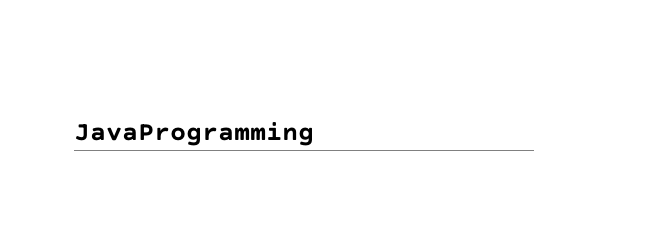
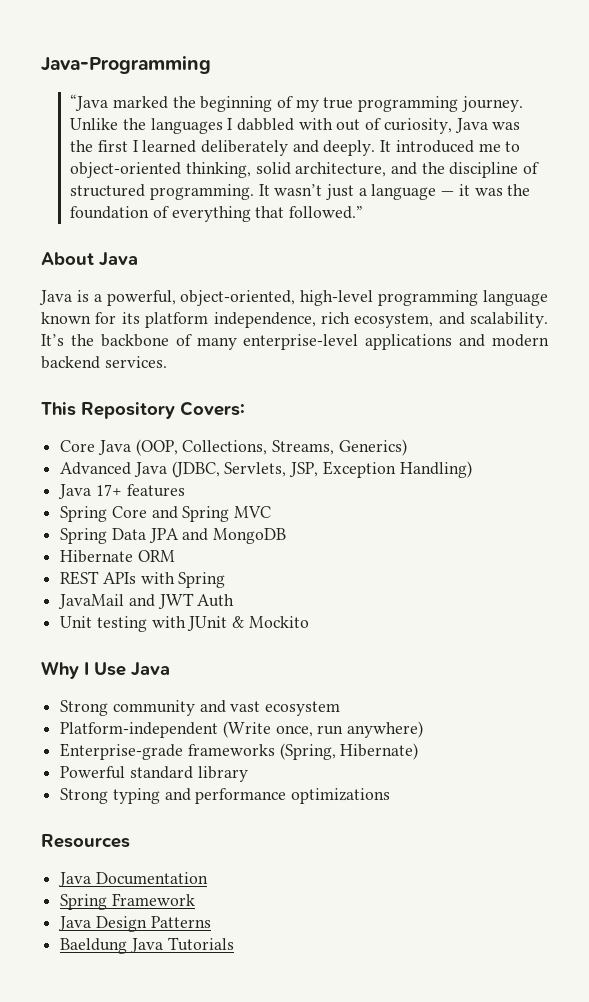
[74,122,314,146] JavaProgramming -> [41,56,211,74] [70,94,523,112] [70,118,521,134] [70,140,521,156] [70,162,540,178] [70,184,531,200] [70,206,364,222] [41,252,138,266] [39,290,548,306] [41,312,548,328] [41,334,549,350] [41,356,167,369] [41,401,245,419] [60,439,407,456] [60,461,472,478] [58,484,185,499] [60,506,272,522] [60,528,287,544] [60,550,175,563] [60,571,226,588] [58,593,235,609] [60,616,309,632] [41,661,170,679] [60,700,341,716] [60,721,424,738] [60,743,419,760] [60,766,248,782] [60,788,391,804] [41,834,130,848] [58,872,208,887] [60,893,195,910] [58,916,211,932] [60,937,234,954] Java-Programming // “Java marked the beginning of my true programming journey. Unlike the languages I dabbled with out of curiosity, Java was the first I learned deliberately and deeply. It introduced me to object-oriented thinking, solid architecture, and the discipline of structured programming. It wasn’t just a language — it was the foundation of everything that followed.” // About Java // Java is a powerful, object-oriented, high-level programming language known for its platform independence, rich ecosystem, and scalability. It’s the backbone of many enterprise-level applications and modern backend services. // This Repository Covers: // Core Java (OOP, Collections, Streams, Generics) // Advanced Java (JDBC, Servlets, JSP, Exception Handling) // Java 17+ features // Spring Core and Spring MVC // Spring Data JPA and MongoDB // Hibernate ORM // REST APIs with Spring // JavaMail and JWT Auth // Unit testing with JUnit & Mockito // Why I Use Java // Strong community and vast ecosystem // Platform-independent (Write once, run anywhere) // Enterprise-grade frameworks (Spring, Hibernate) // Powerful standard library // Strong typing and performance optimizations // Resources // Java Documentation // Spring Framework // Java Design Patterns // Baeldung Java Tutorials

